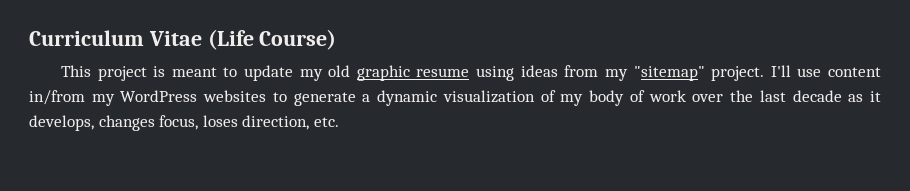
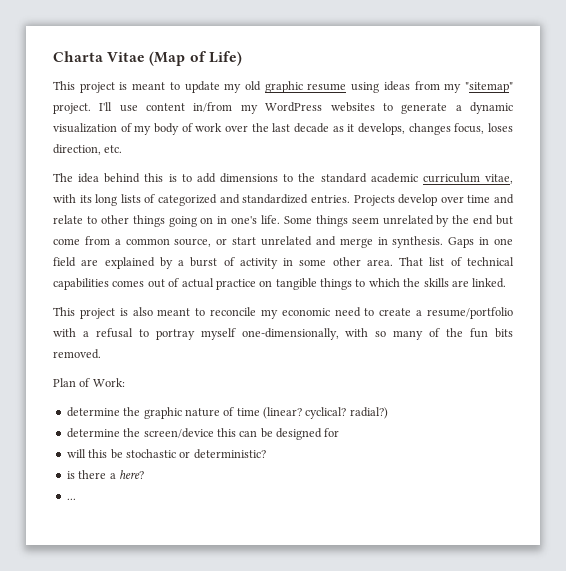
[29,29,337,50] Curriculum Vitae (Life Course) -> [53,51,242,66] Charta Vitae (Map of Life)
(339, 122) none -> [53,173,513,184] [53,194,515,206] [53,215,513,227] [53,236,513,248] [53,257,514,269] [53,278,507,290] [53,307,513,319] [53,328,513,340] [53,349,101,359] [53,378,125,387] [66,407,388,419] [66,428,340,440] [66,449,266,459] [66,470,144,479] [66,498,76,500] // The idea behind this is to add dimensions to the standard academic curriculum vitae, with its long lists of categorized and standardized entries. Projects develop over time and relate to other things going on in one's life. Some things seem unrelated by the end but come from a common source, or start unrelated and merge in synthesis. Gaps in one field are explained by a burst of activity in some other area. That list of technical capabilities comes out of actual practice on tangible things to which the skills are linked. // This project is also meant to reconcile my economic need to create a resume/portfolio with a refusal to portray myself one-dimensionally, with so many of the fun bits removed. // Plan of Work: // determine the graphic nature of time (linear? cyclical? radial?) // determine the screen/device this can be designed for // will this be stochastic or deterministic? // is there a here? // ...

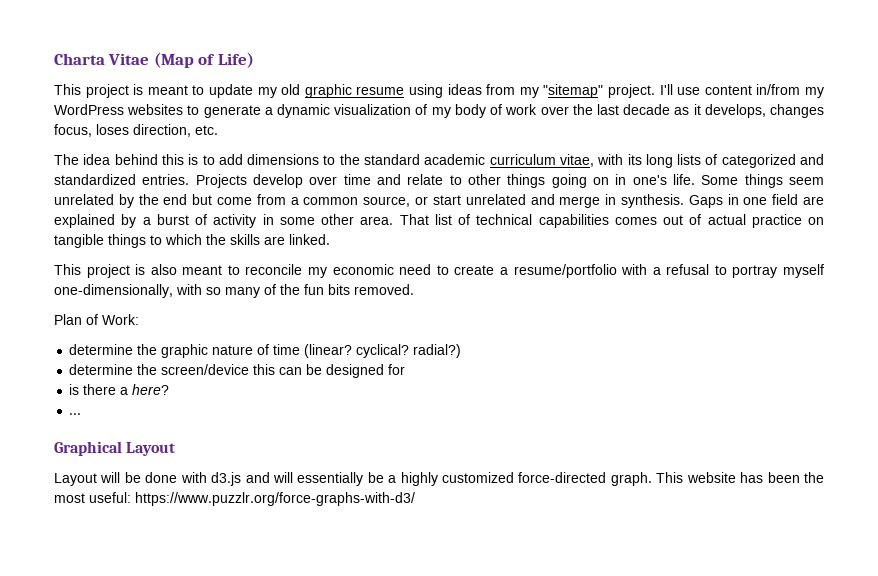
[66,449,266,459] // will this be stochastic or deterministic? -> (406, 369) none
(76, 499) none -> [54,441,176,456] [54,472,825,486] [54,492,415,506] // Graphical Layout // Layout will be done with d3.js and will essentially be a highly customized force-directed graph. This website has been the most useful: https://www.puzzlr.org/force-graphs-with-d3/

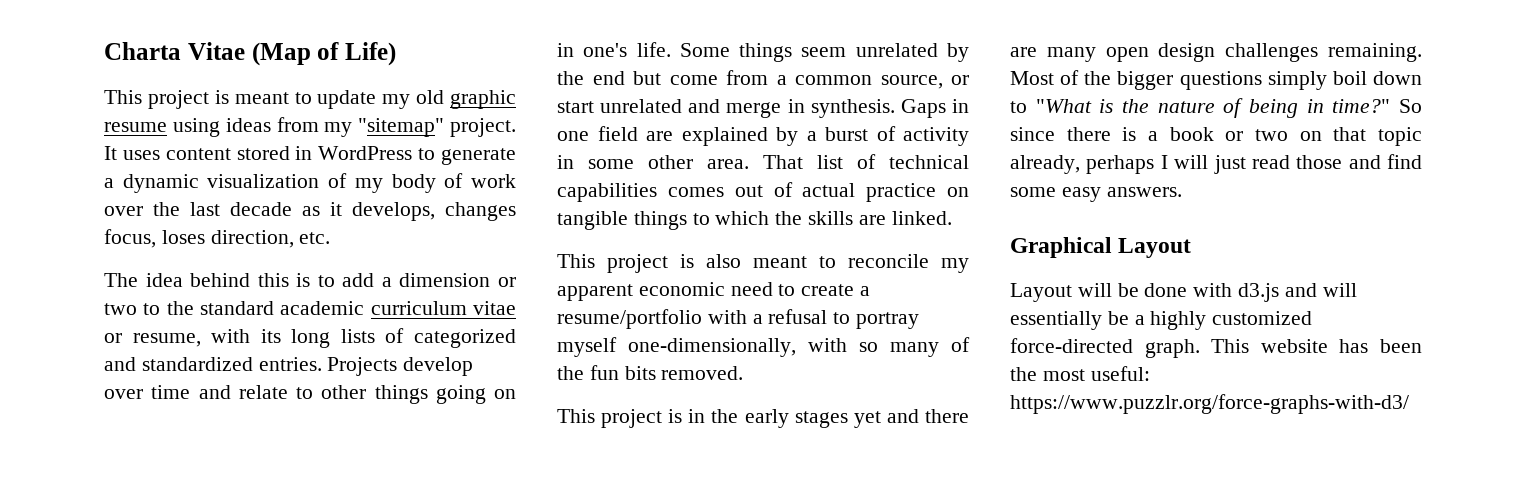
[659,84,825,98] [54,104,184,115] I'll use content in/from my WordPress websites -> [104,146,413,160] It uses content stored in WordPress
[247,154,320,165] dimensions -> [381,273,516,287] [104,303,137,315] a dimension or two
[559,154,594,167] vitae, -> [472,301,516,315] [104,333,201,347] vitae or resume,
(328, 272) none -> [557,284,633,301] apparent
[54,314,139,325] [69,344,462,358] [69,364,406,378] [69,384,170,395] [69,413,82,415] Plan of Work: // determine the graphic nature of time (linear? cyclical? radial?) // determine the screen/device this can be designed for // is there a here? // ... -> [557,409,969,428] [1010,43,1422,62] [1010,70,1422,90] [1010,98,1422,118] [1010,127,1422,146] [1010,154,1422,174] [1010,187,1182,202] This project is in the early stages yet and there are many open design challenges remaining. Most of the bigger questions simply boil down to "What is the nature of being in time?" So since there is a book or two on that topic already, perhaps I will just read those and find some easy answers.

